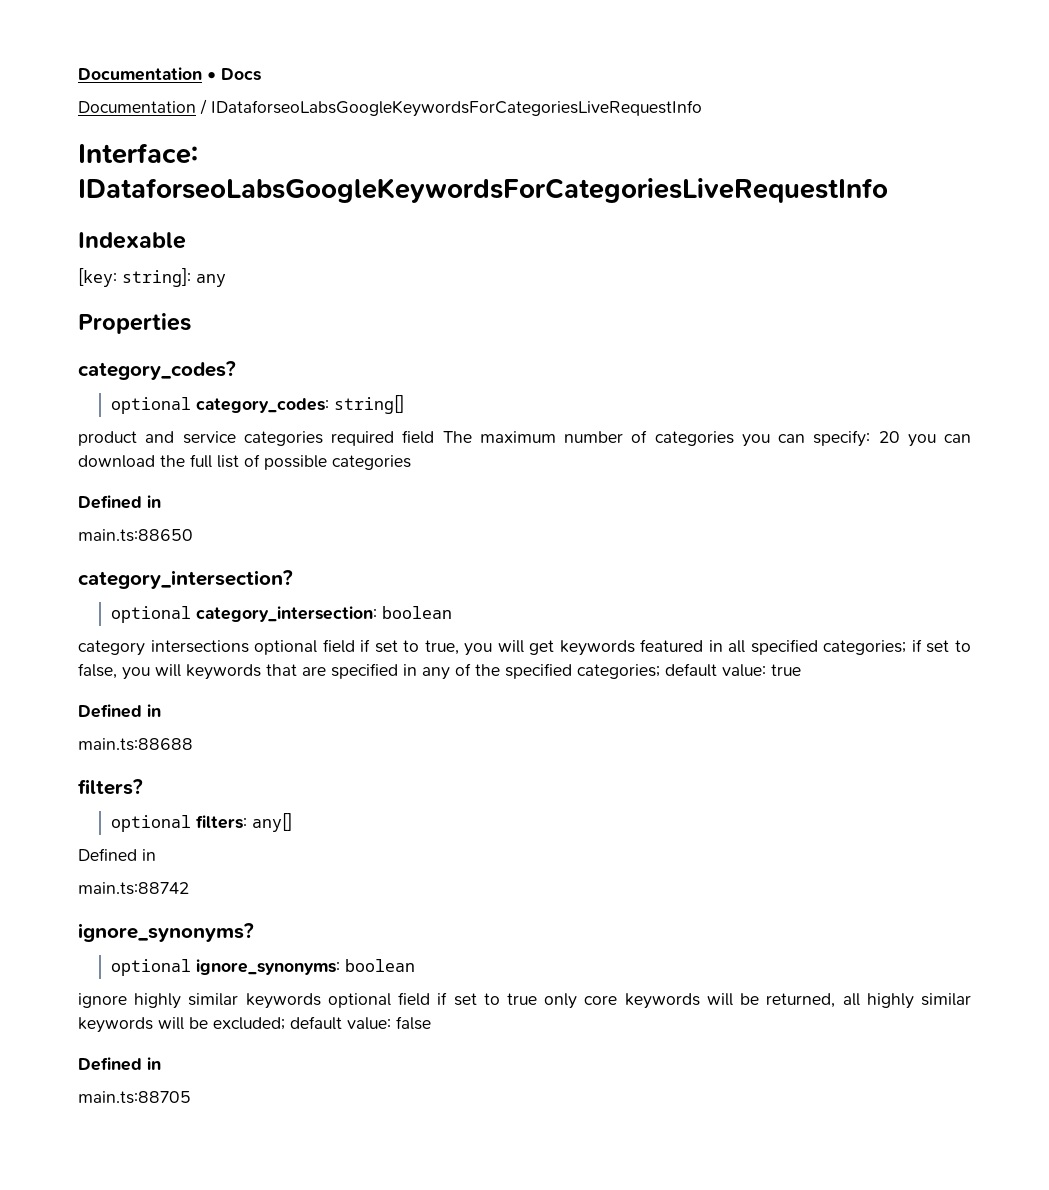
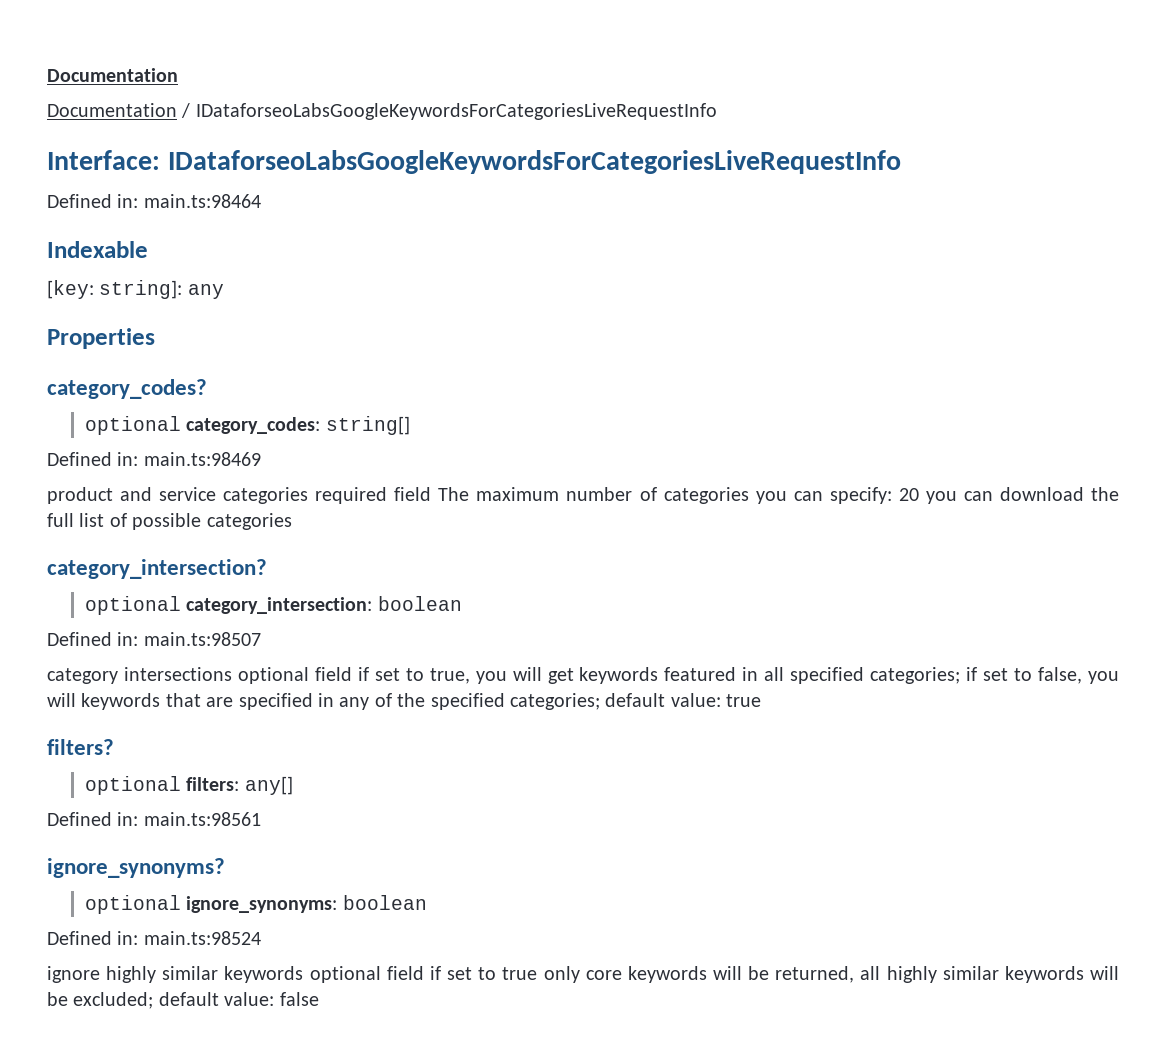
[78,67,261,81] Documentation • Docs -> [47,68,178,82] Documentation
(888, 190) none -> [47,194,261,208] // Defined in: main.ts:98464
(405, 404) none -> [47,452,261,466] // Defined in: main.ts:98469
[78,495,161,509] [78,529,193,542] // Defined in // main.ts:88650 -> (292, 521) none
(453, 612) none -> [47,632,261,646] // Defined in: main.ts:98507
[78,704,161,718] [78,738,193,751] // Defined in // main.ts:88688 -> (762, 700) none
[142,849,156,861] [78,882,189,895] in // main.ts:88742 -> [117,812,261,826] in: main.ts:98561
(416, 965) none -> [47,931,261,945] // Defined in: main.ts:98524
[78,1057,161,1071] [78,1091,191,1104] // Defined in // main.ts:88705 -> (319, 999) none

